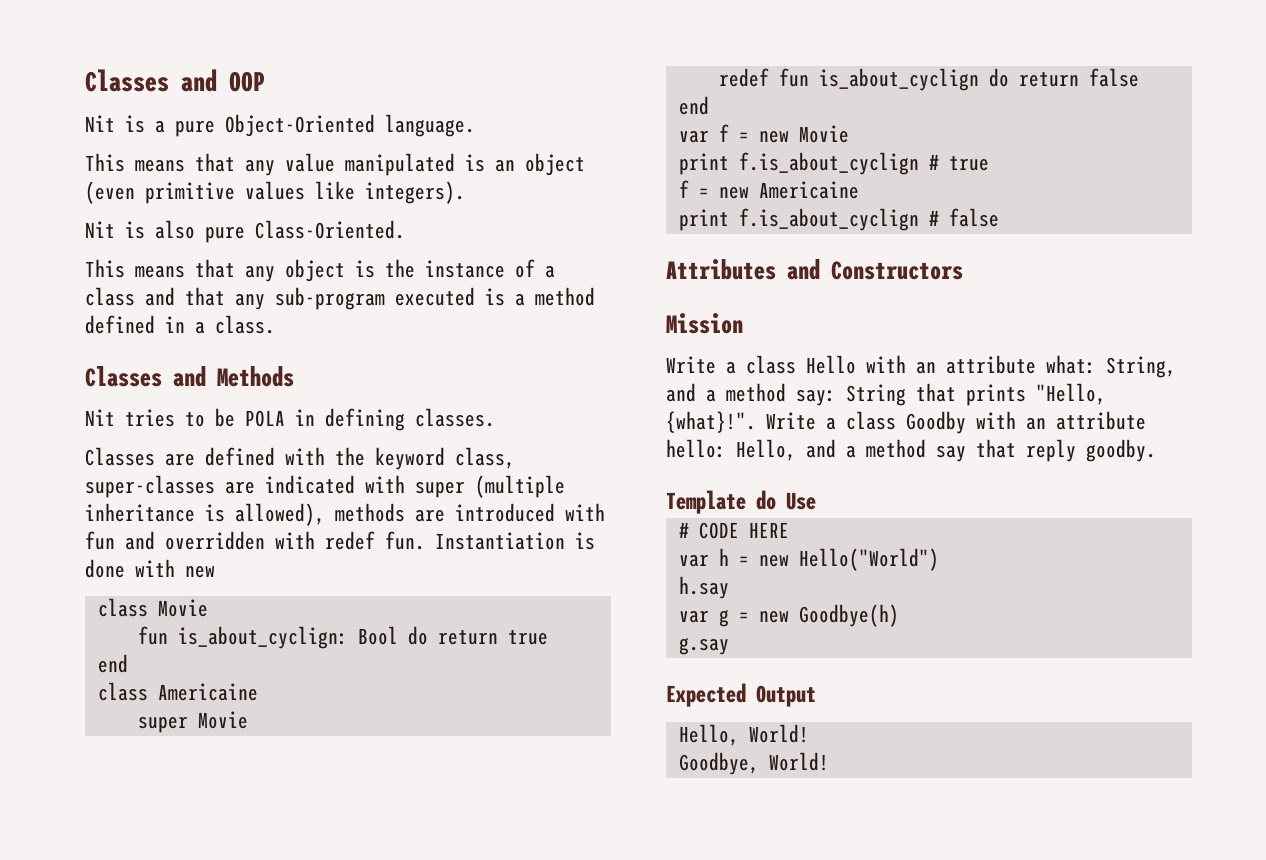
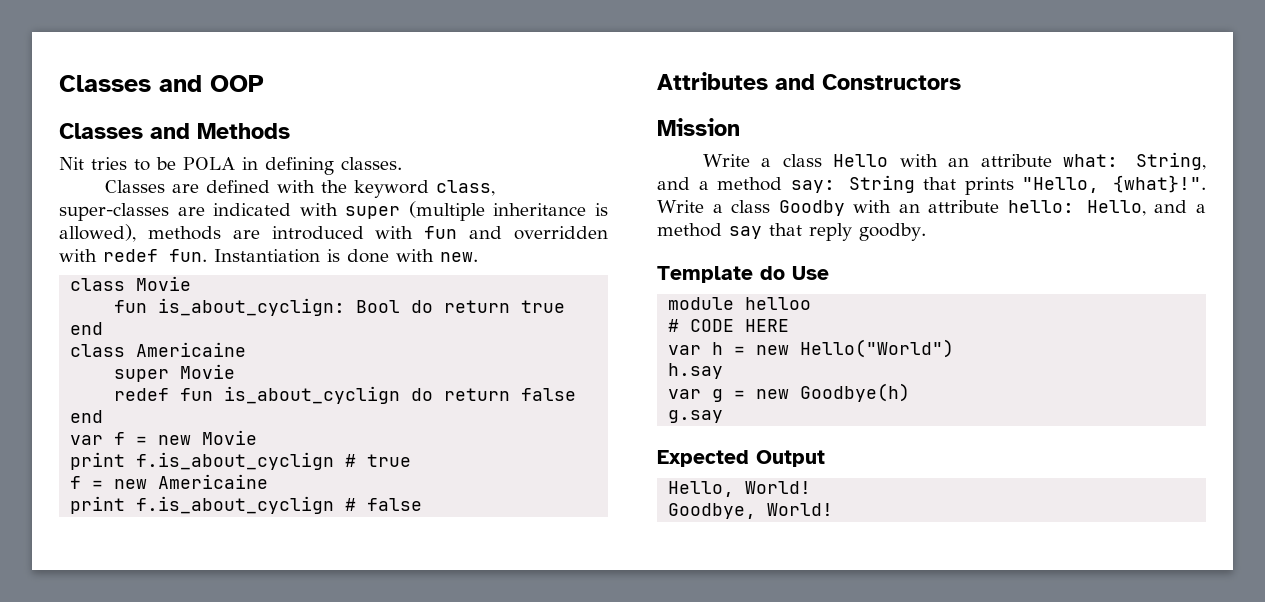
[85,114,475,137] [85,153,585,176] [85,181,465,204] [85,220,405,243] [85,259,555,282] [85,287,595,310] [85,315,275,334] // Nit is a pure Object-Oriented language. // This means that any value manipulated is an object (even primitive values like integers). // Nit is also pure Class-Oriented. // This means that any object is the instance of a class and that any sub-program executed is a method defined in a class. -> (264, 83) none
[185,565,215,578] new -> [440,252,478,262] new.
(816, 501) none -> [668,297,812,310] // module helloo

